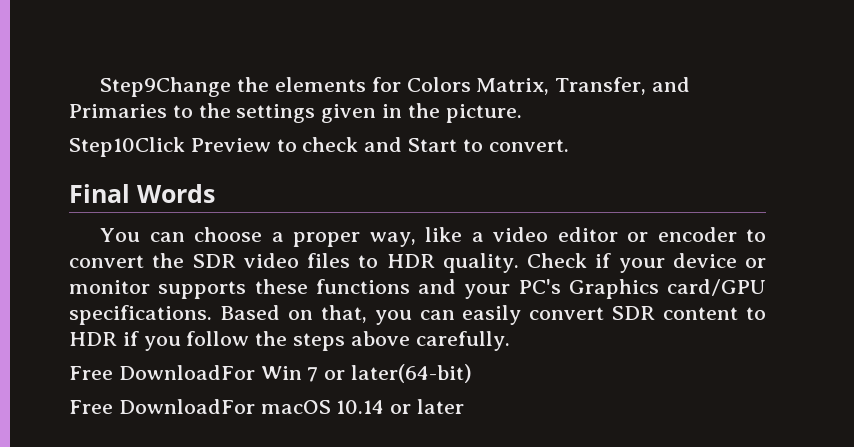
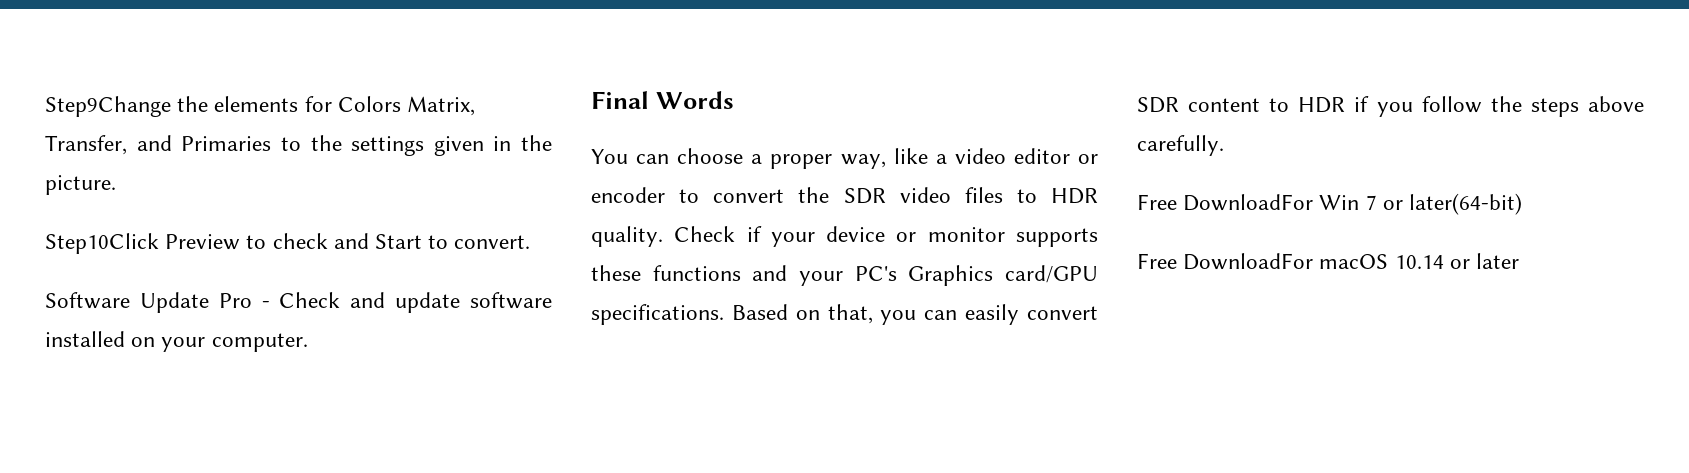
(569, 145) none -> [45,292,552,313] [45,331,308,352] // Software Update Pro - Check and update software installed on your computer.

